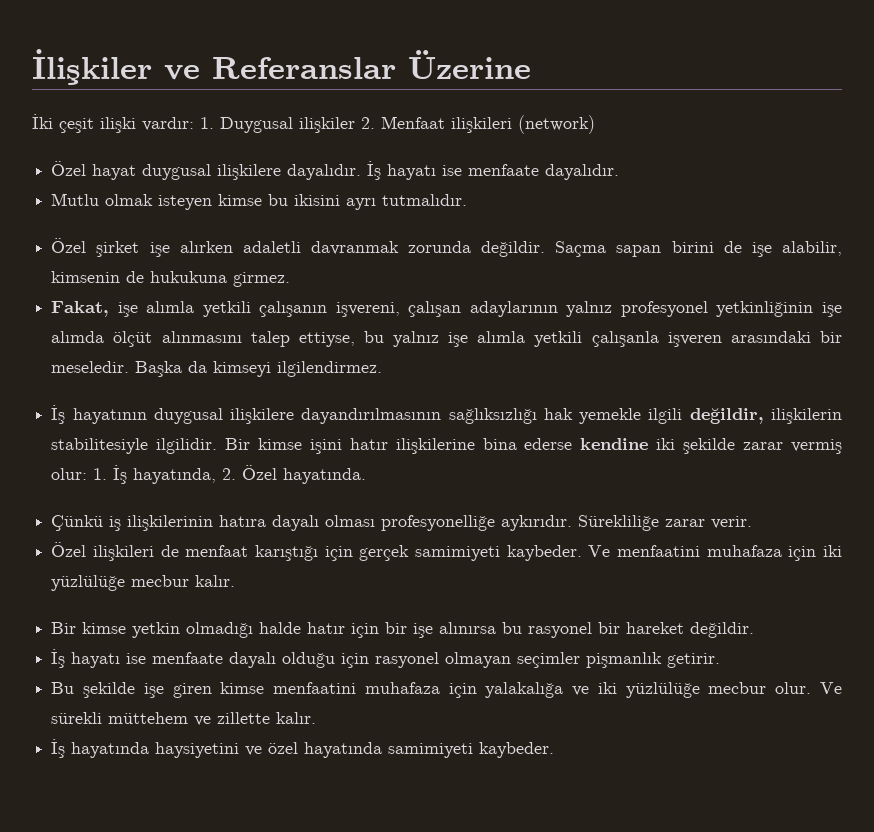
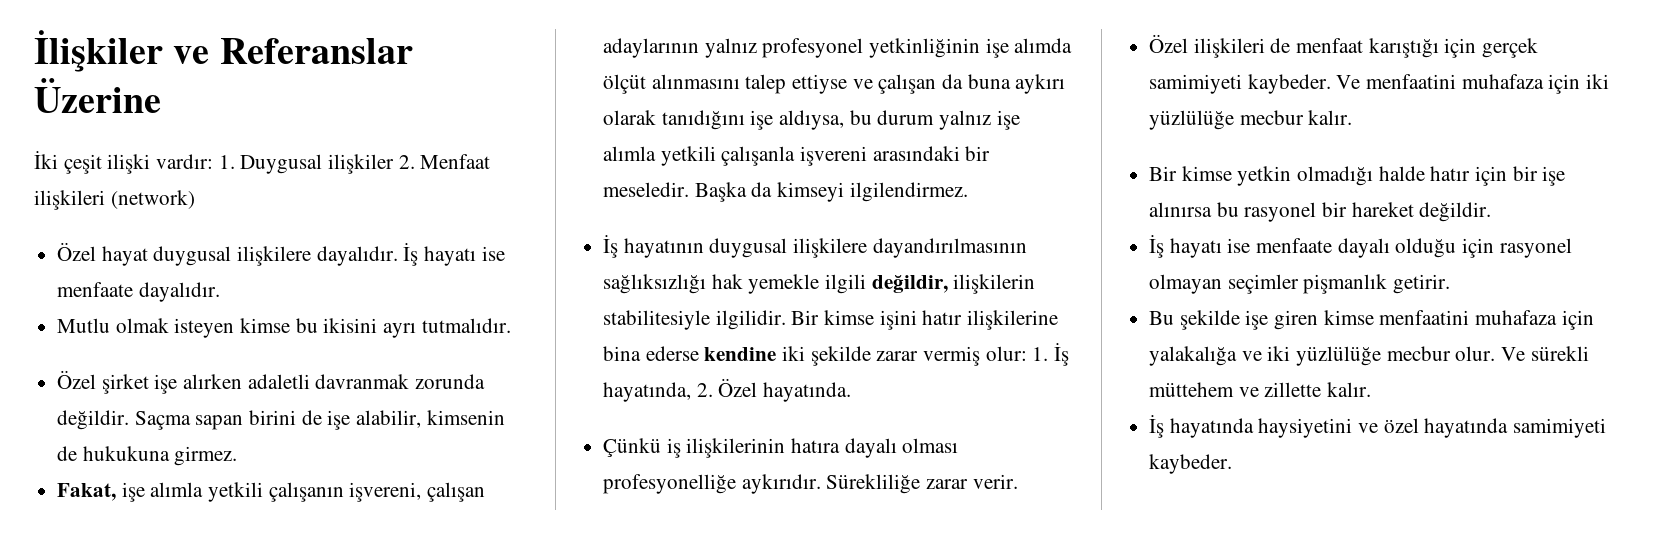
[298,331,384,347] ettiyse, bu -> [792,74,1066,94] [603,110,935,130] ettiyse ve çalışan da buna aykırı olarak tanıdığını işe aldıysa, bu durum
[667,332,722,347] işveren -> [800,146,868,166] işvereni

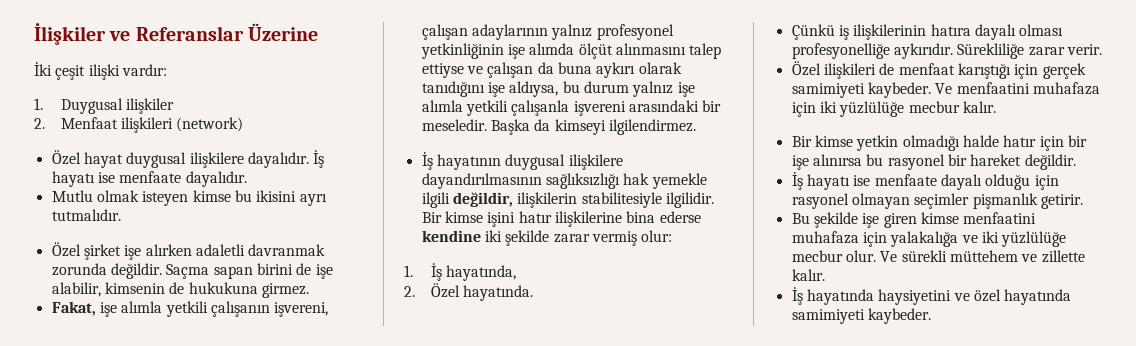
(214, 161) none -> (167, 70) //
(395, 164) none -> (174, 106) //
(1027, 353) none -> (673, 236) //
(692, 392) none -> (516, 273) //

